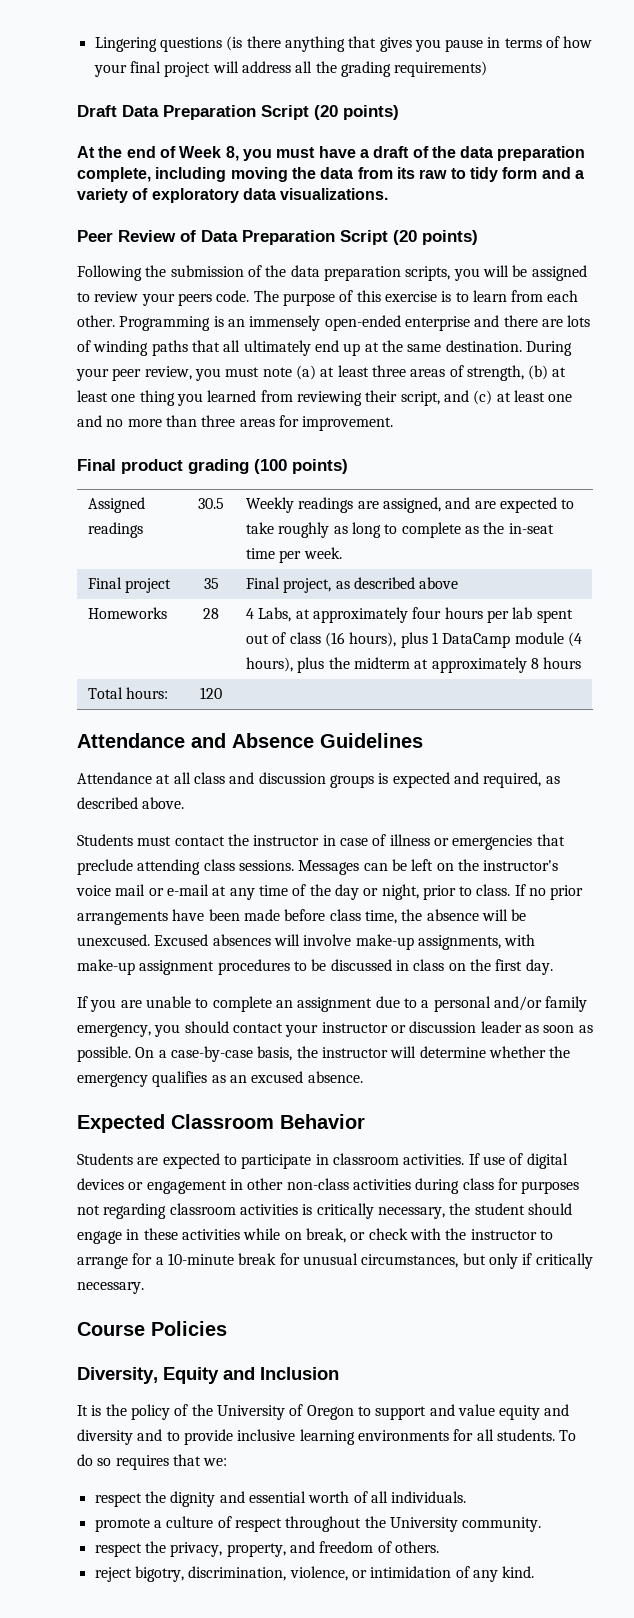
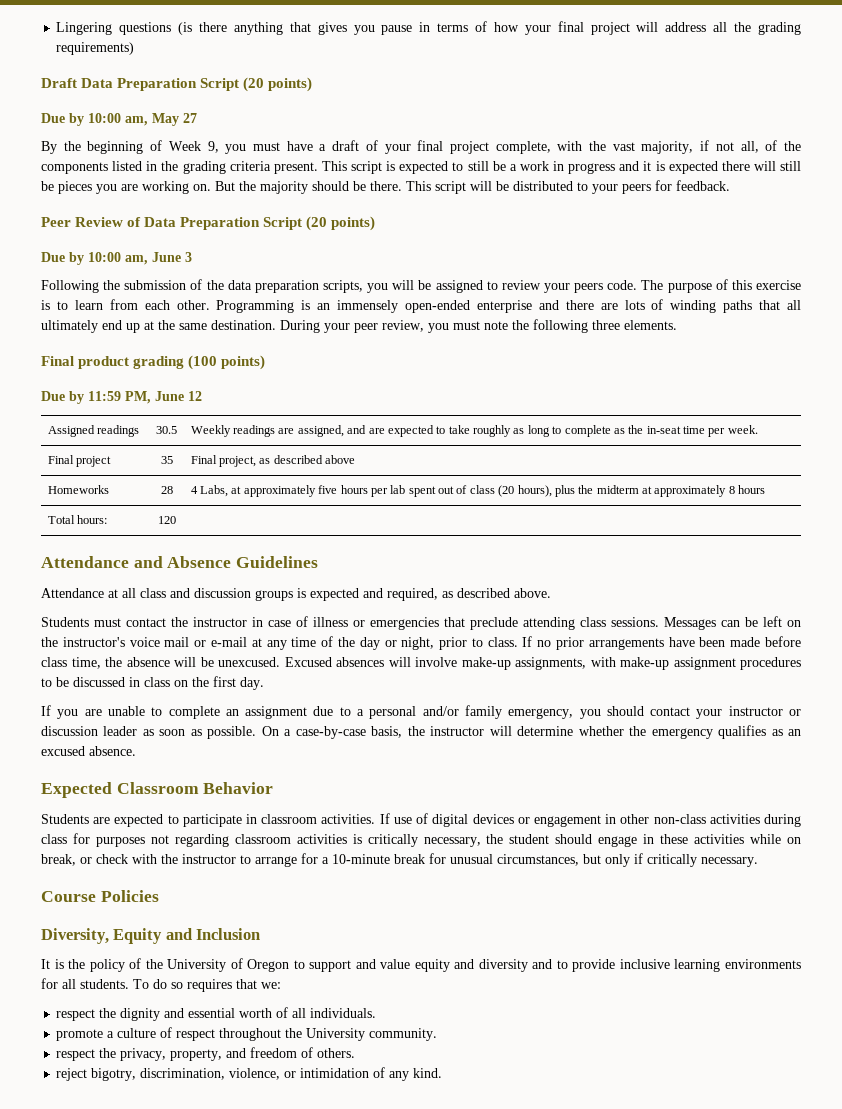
[77,146,156,158] At the end -> [41,113,197,126] [41,141,144,154] Due by 10:00 am, May 27 // By the beginning
[225,146,239,161] 8, -> [207,141,219,153] 9,
[431,146,586,161] [77,167,584,182] [77,188,389,203] the data preparation complete, including moving the data from its raw to tidy form and a variety of exploratory data visualizations. -> [384,140,802,154] [41,161,801,174] [41,180,730,194] your final project complete, with the vast majority, if not all, of the components listed in the grading criteria present. This script is expected to still be a work in progress and it is expected there will still be pieces you are working on. But the majority should be there. This script will be distributed to your peers for feedback.
(478, 237) none -> [41,252,192,265] // Due by 10:00 am, June 3
[295,365,567,381] [77,390,573,406] [77,415,394,431] (a) at least three areas of strength, (b) at least one thing you learned from reviewing their script, and (c) at least one and no more than three areas for improvement. -> [512,319,677,333] the following three elements.
(348, 466) none -> [41,391,202,404] // Due by 11:59 PM, June 12
[412,607,442,619] four -> [318,485,338,494] five
[324,632,582,648] (16 hours), plus 1 DataCamp module (4 -> [498,485,515,497] (20

